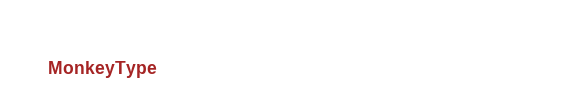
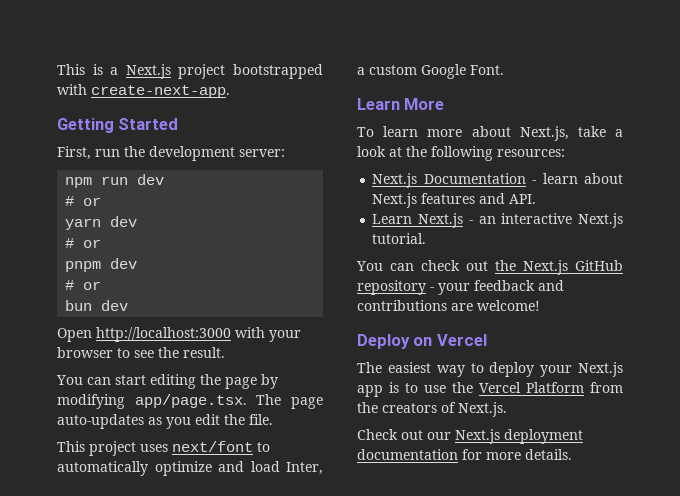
[48,61,157,78] MonkeyType -> [57,64,323,79] [57,84,230,98] [57,118,179,133] [57,146,285,161] [65,174,165,188] [65,196,102,206] [65,216,138,230] [65,238,102,248] [65,258,138,272] [65,280,102,290] [65,300,129,311] [57,327,301,342] [57,347,225,358] [56,374,278,389] [57,394,323,409] [57,414,273,429] [57,441,270,456] [57,461,323,476] [357,64,504,79] [357,98,445,110] [357,126,623,141] [357,146,565,161] [372,173,623,188] [372,193,537,208] [372,213,623,228] [372,233,427,244] [356,260,623,275] [357,280,564,295] [357,300,540,311] [357,334,487,349] [357,362,623,377] [357,382,623,397] [357,402,507,417] [357,429,583,444] [357,449,572,460] This is a Next.js project bootstrapped with create-next-app. // Getting Started // First, run the development server: // npm run dev // # or // yarn dev // # or // pnpm dev // # or // bun dev // Open http://localhost:3000 with your browser to see the result. // You can start editing the page by modifying app/page.tsx. The page auto-updates as you edit the file. // This project uses next/font to automatically optimize and load Inter, a custom Google Font. // Learn More // To learn more about Next.js, take a look at the following resources: // Next.js Documentation - learn about Next.js features and API. // Learn Next.js - an interactive Next.js tutorial. // You can check out the Next.js GitHub repository - your feedback and contributions are welcome! // Deploy on Vercel // The easiest way to deploy your Next.js app is to use the Vercel Platform from the creators of Next.js. // Check out our Next.js deployment documentation for more details.

